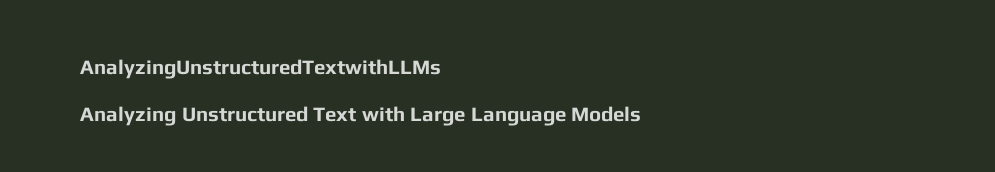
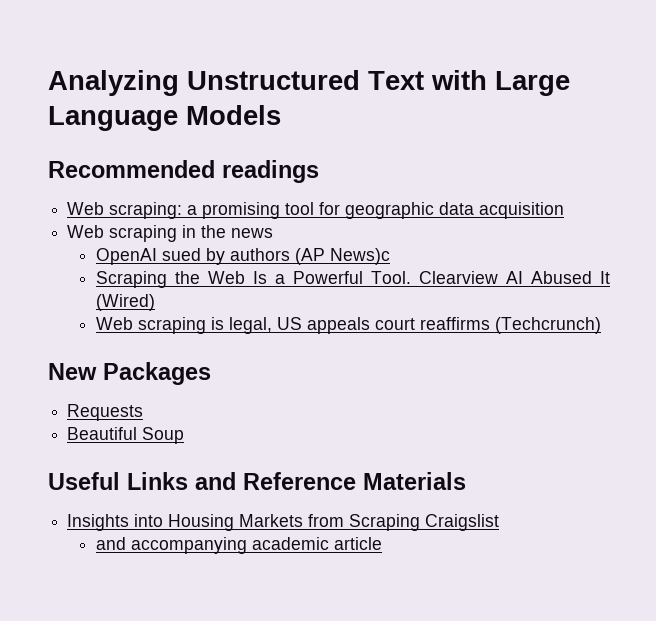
[80,59,441,79] AnalyzingUnstructuredTextwithLLMs // -> (48, 83) none
(642, 114) none -> [48,160,319,183] [67,202,565,219] [67,225,274,242] [95,248,390,265] [95,271,610,288] [95,294,155,311] [95,317,601,334] [48,362,211,385] [67,404,144,421] [67,427,185,444] [48,472,466,490] [67,514,500,531] [95,537,382,554] // Recommended readings // Web scraping: a promising tool for geographic data acquisition // Web scraping in the news // OpenAI sued by authors (AP News)c // Scraping the Web Is a Powerful Tool. Clearview AI Abused It (Wired) // Web scraping is legal, US appeals court reaffirms (Techcrunch) // New Packages // Requests // Beautiful Soup // Useful Links and Reference Materials // Insights into Housing Markets from Scraping Craigslist // and accompanying academic article

